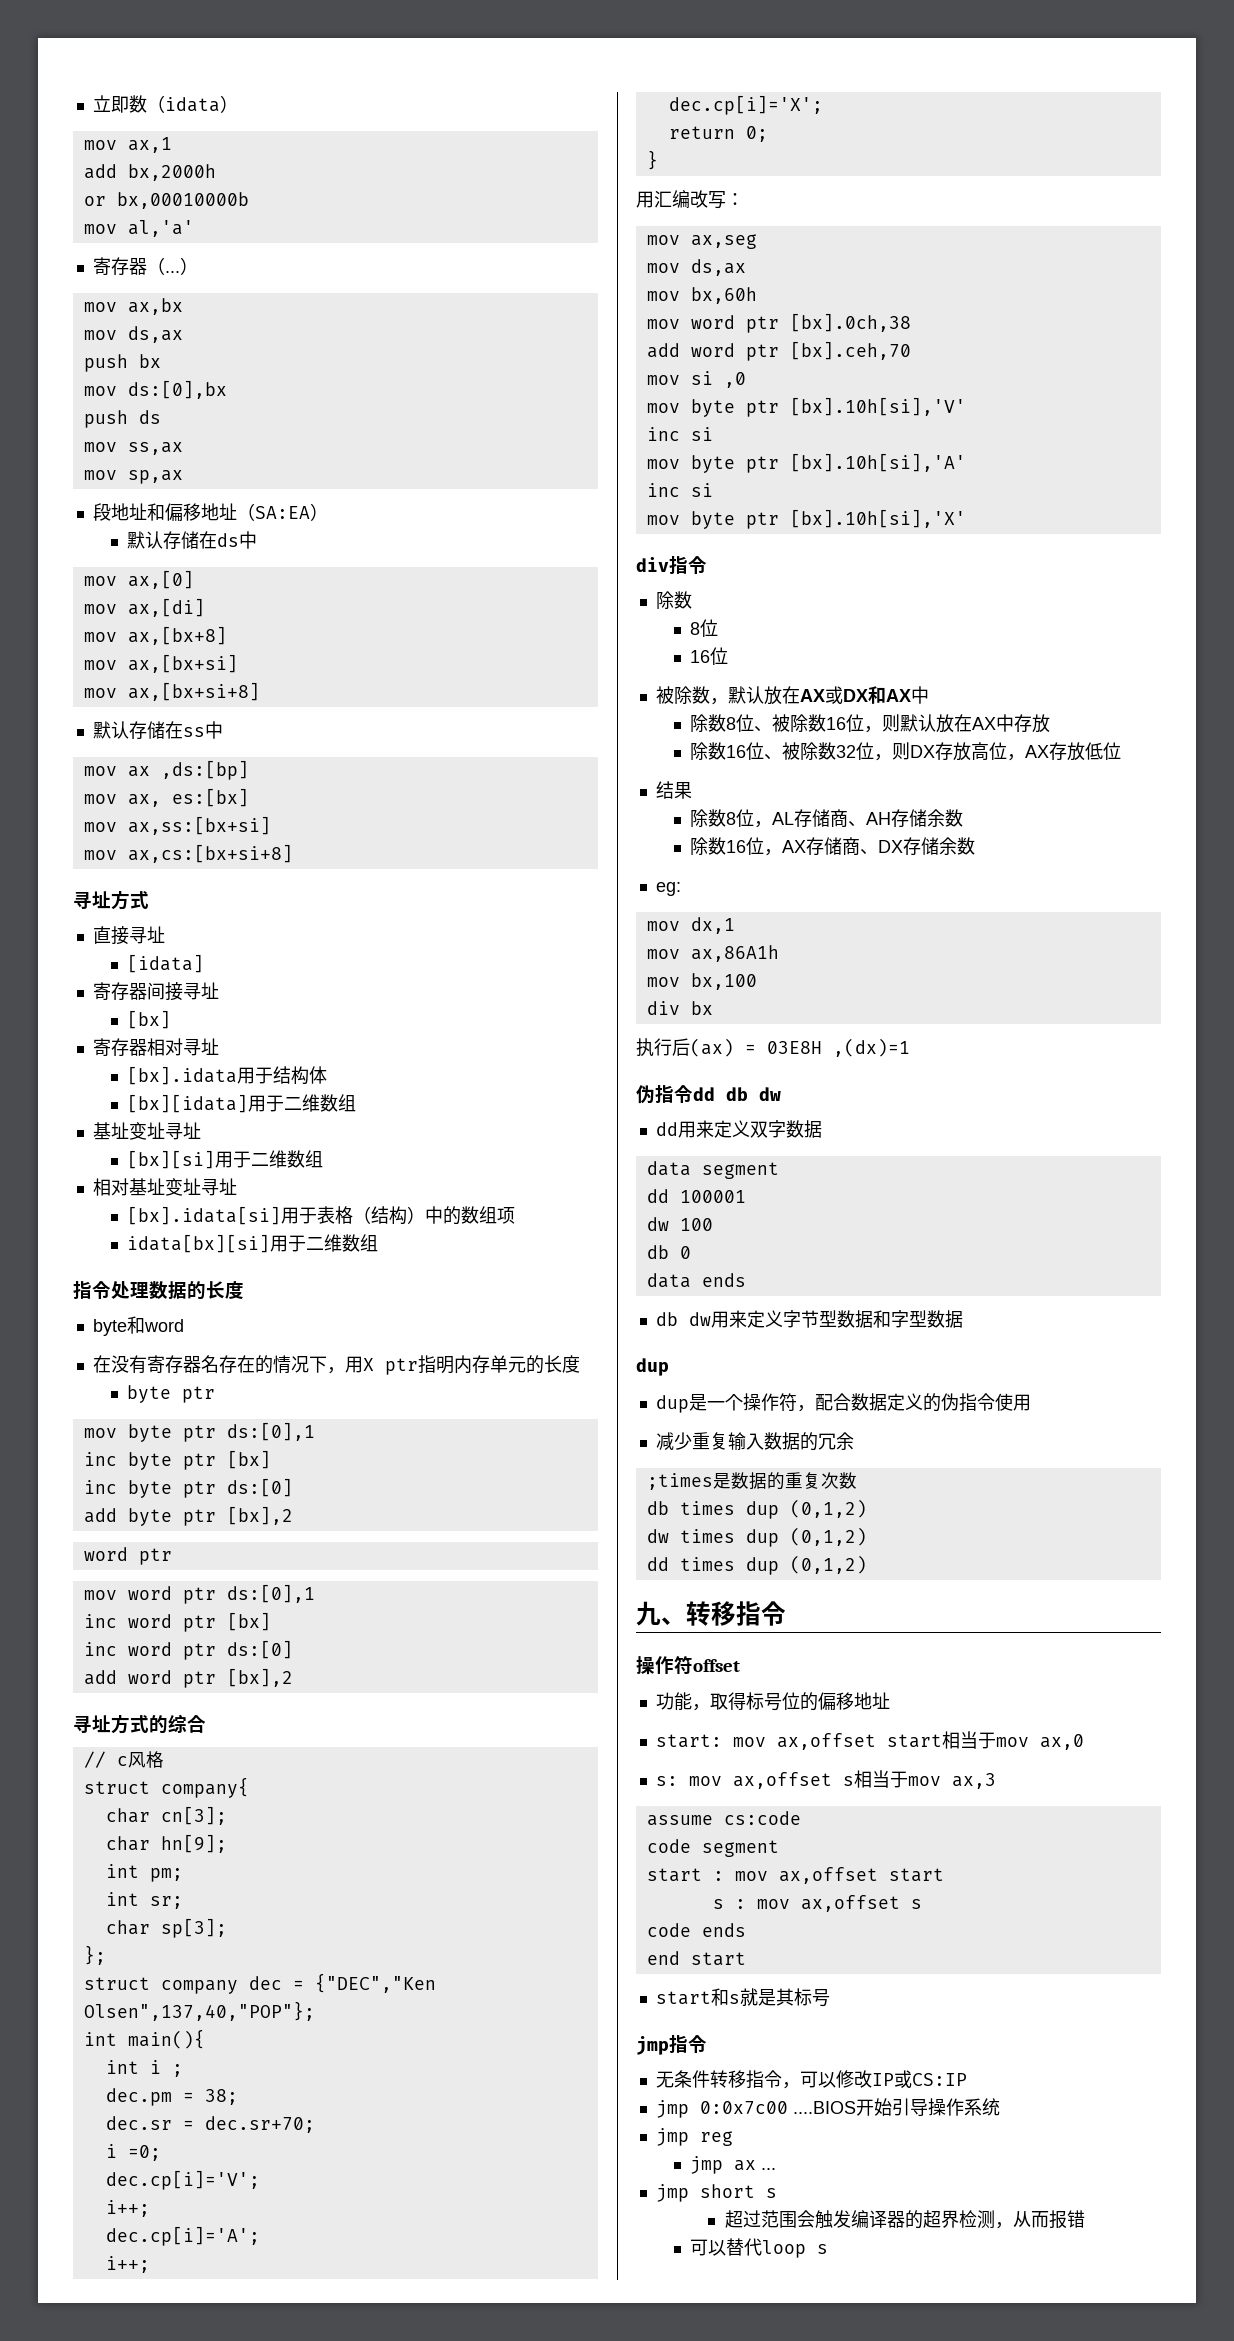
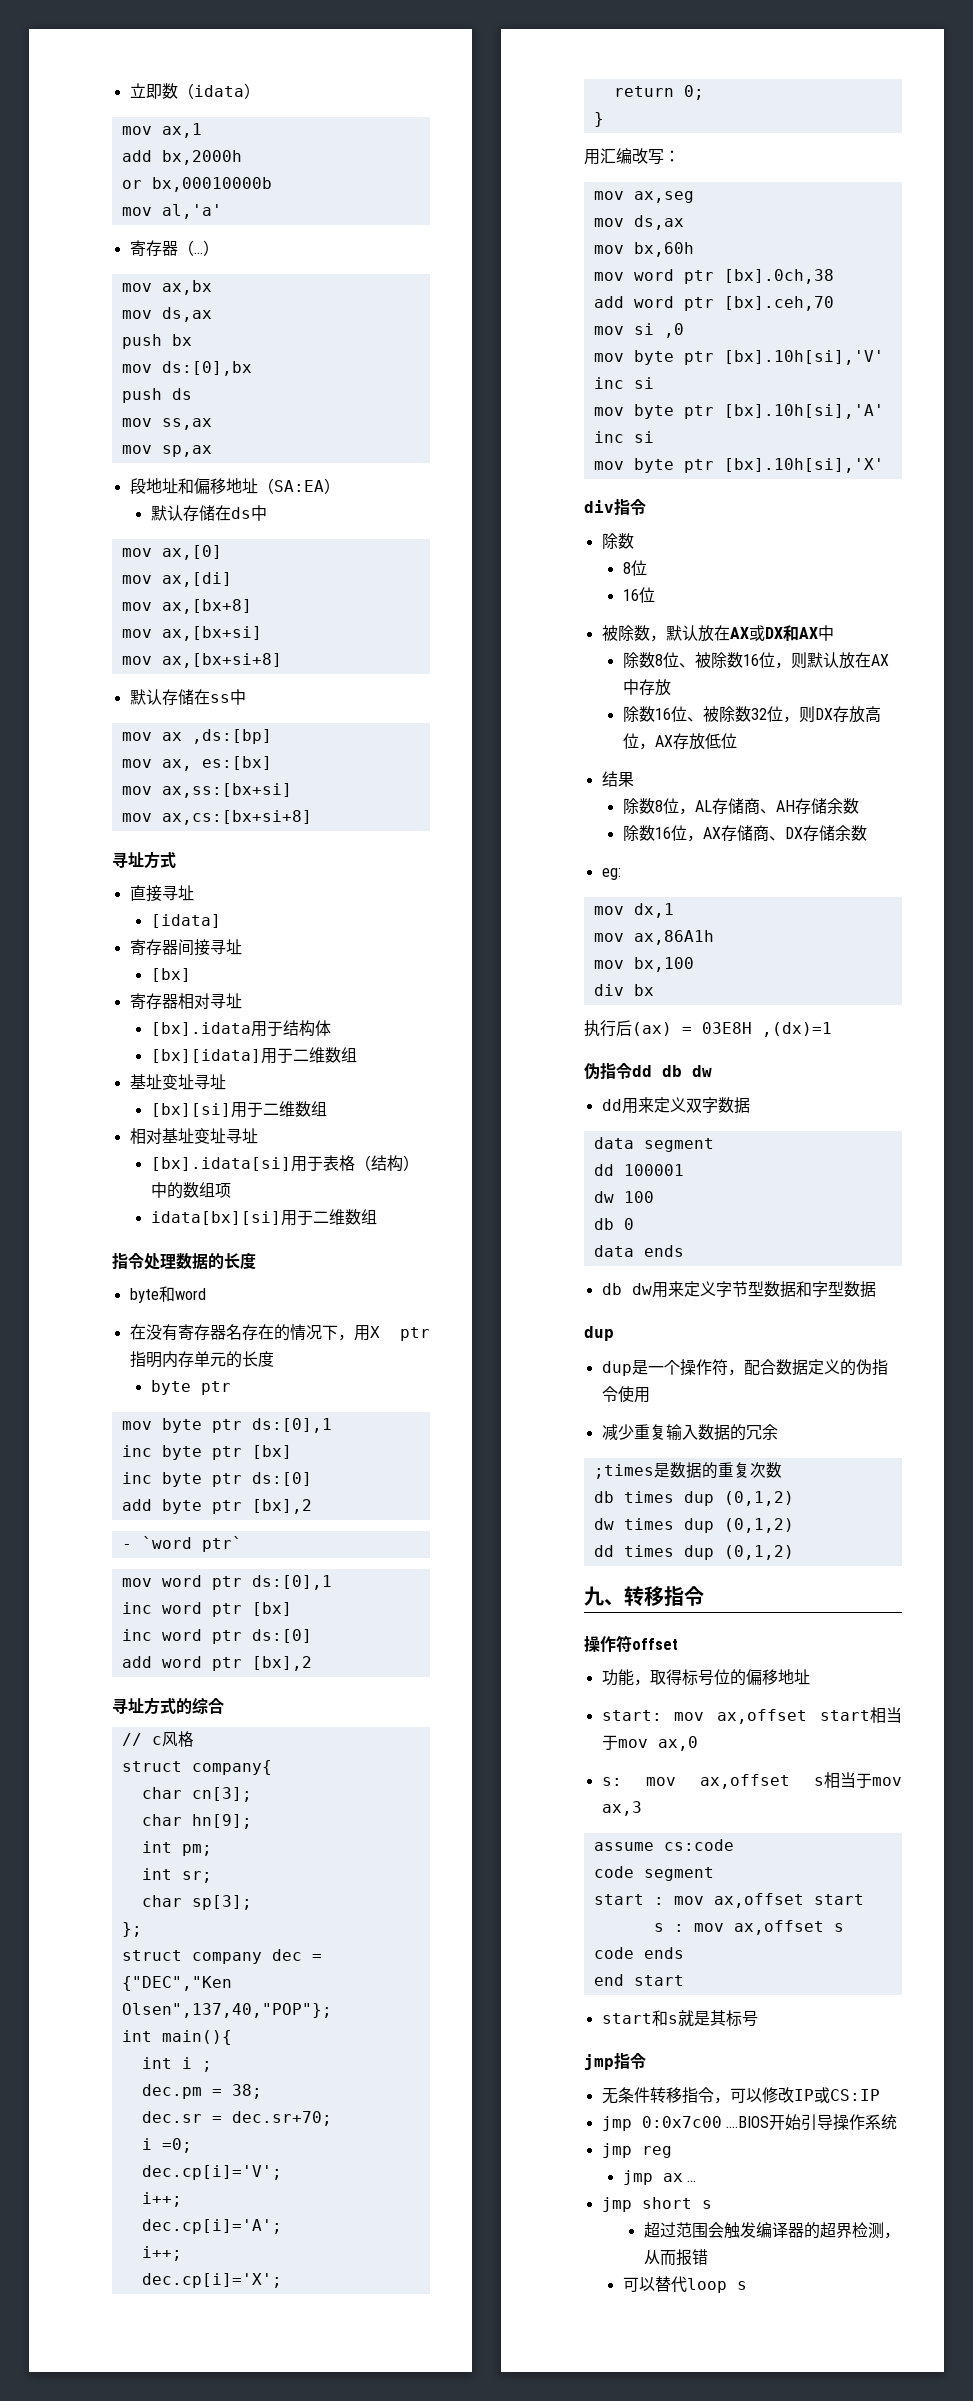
[83,1547,172,1565] word ptr -> [121,1536,242,1552] - `word ptr`

